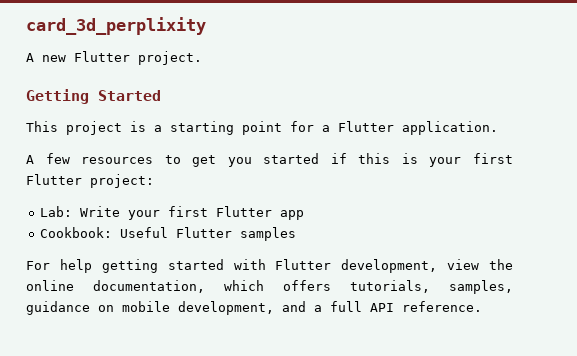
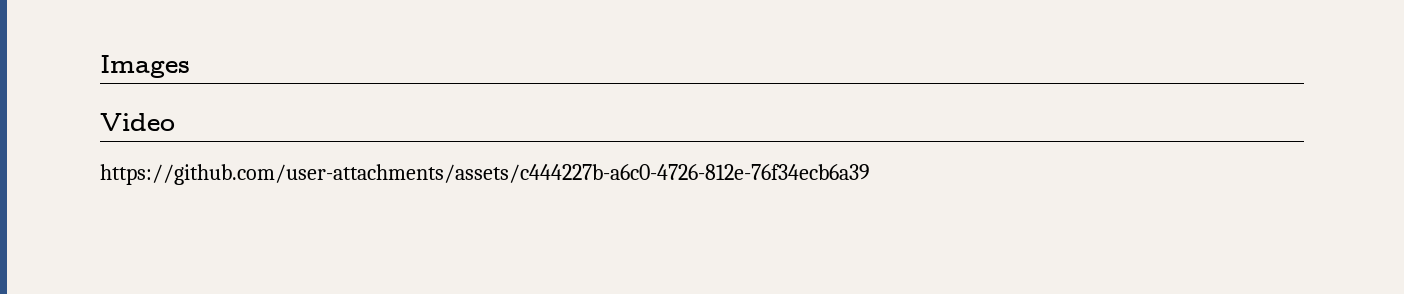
[26,17,206,35] [26,51,202,65] [26,89,161,104] [26,121,498,135] [26,153,513,167] [26,174,154,188] [40,206,305,220] [40,227,297,241] [26,259,513,273] [26,280,513,294] [26,301,482,315] card_3d_perplixity // A new Flutter project. // Getting Started // This project is a starting point for a Flutter application. // A few resources to get you started if this is your first Flutter project: // Lab: Write your first Flutter app // Cookbook: Useful Flutter samples // For help getting started with Flutter development, view the online documentation, which offers tutorials, samples, guidance on mobile development, and a full API reference. -> [100,55,190,78] [100,113,175,131] [100,164,870,185] Images // Video // https://github.com/user-attachments/assets/c444227b-a6c0-4726-812e-76f34ecb6a39

